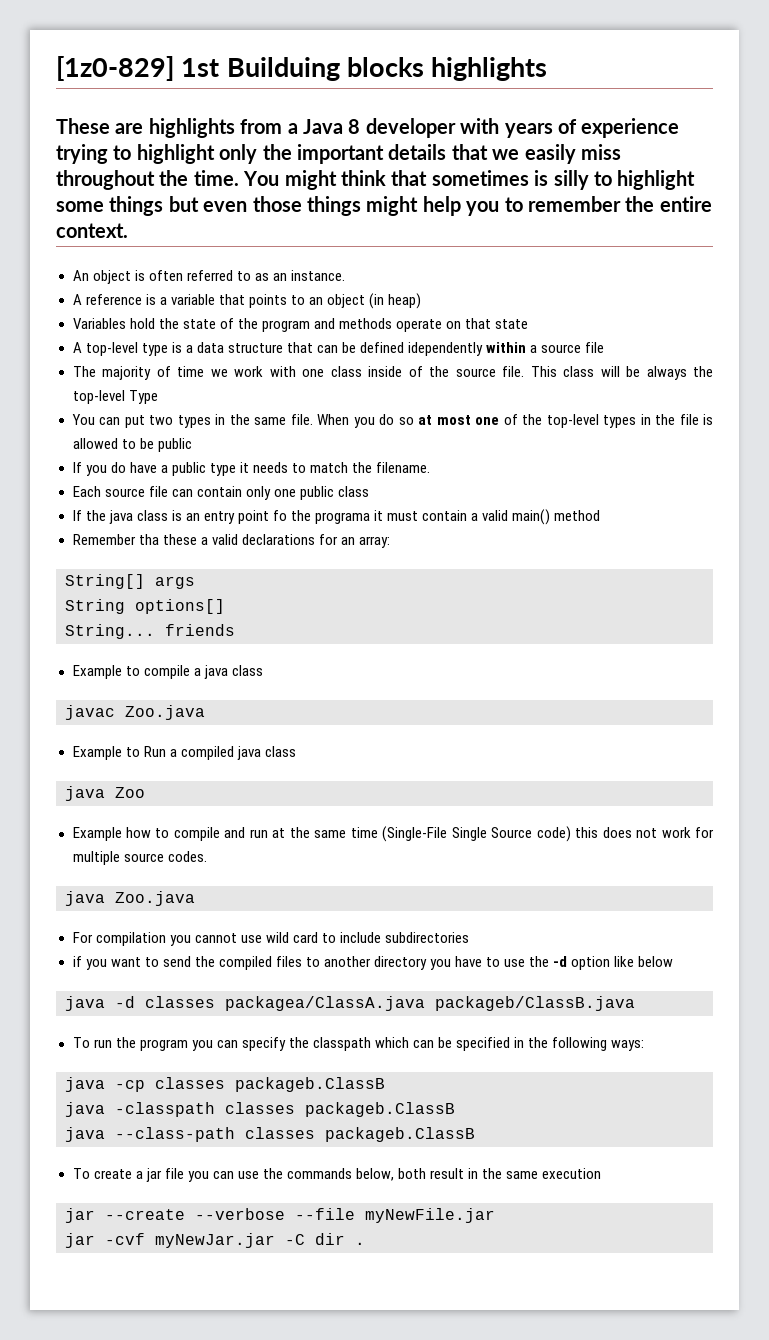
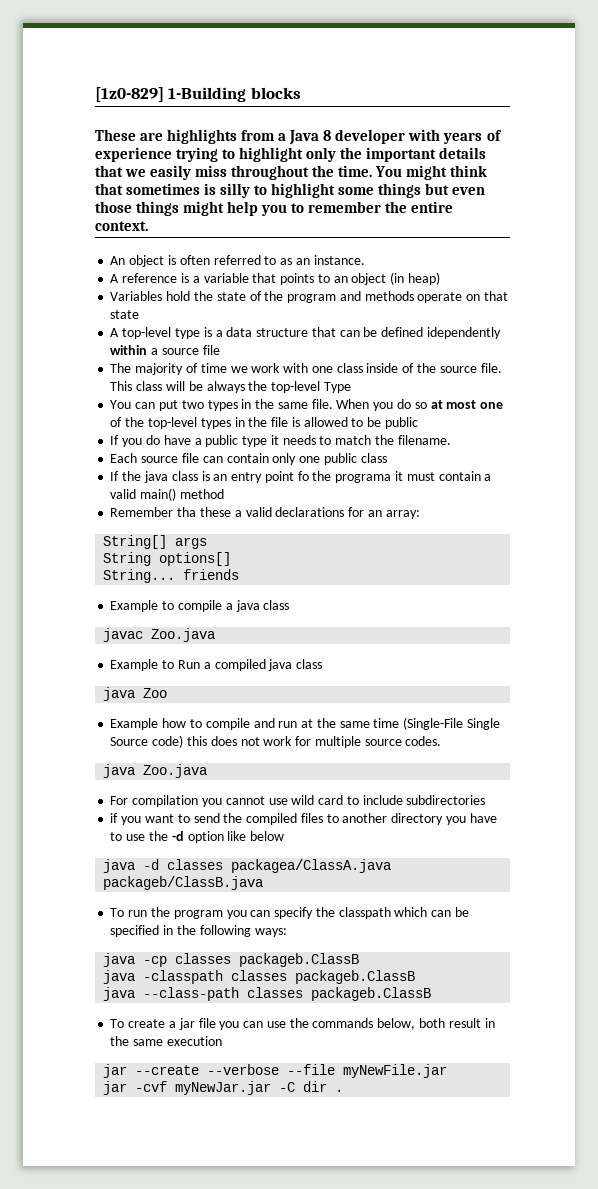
[181,57,340,81] 1st Builduing -> [168,87,247,102] 1-Building
[431,57,548,81] highlights -> (301, 93) none

